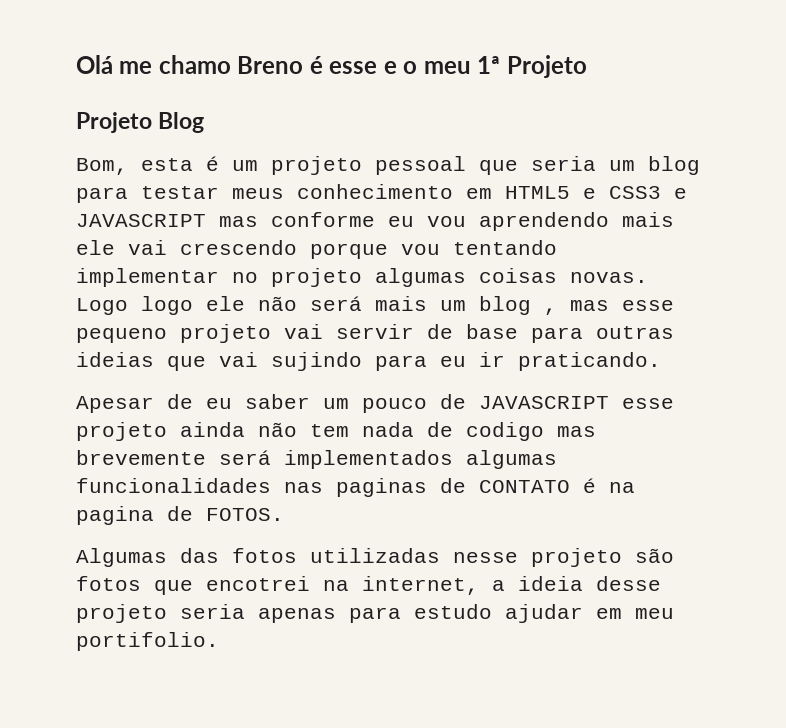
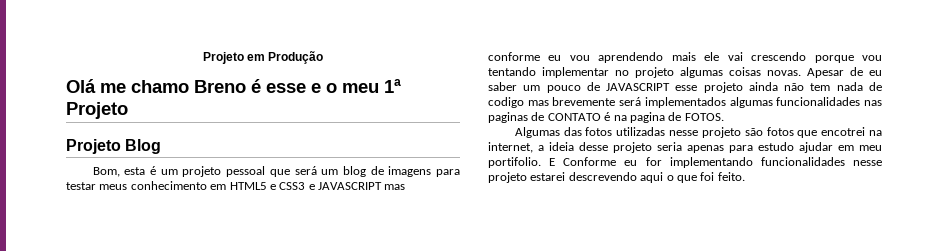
(76, 64) none -> [202,51,324,64] Projeto em Produção //
[531,156,700,175] seria um blog -> [294,166,432,177] será um blog de imagens
[76,296,674,315] [76,324,674,343] [76,352,661,371] Logo logo ele não será mais um blog , mas esse pequeno projeto vai servir de base para outras ideias que vai sujindo para eu ir praticando. // -> (801, 73) none
(219, 641) none -> [549,157,882,168] [488,172,745,183] E Conforme eu for implementando funcionalidades nesse projeto estarei descrevendo aqui o que foi feito.

